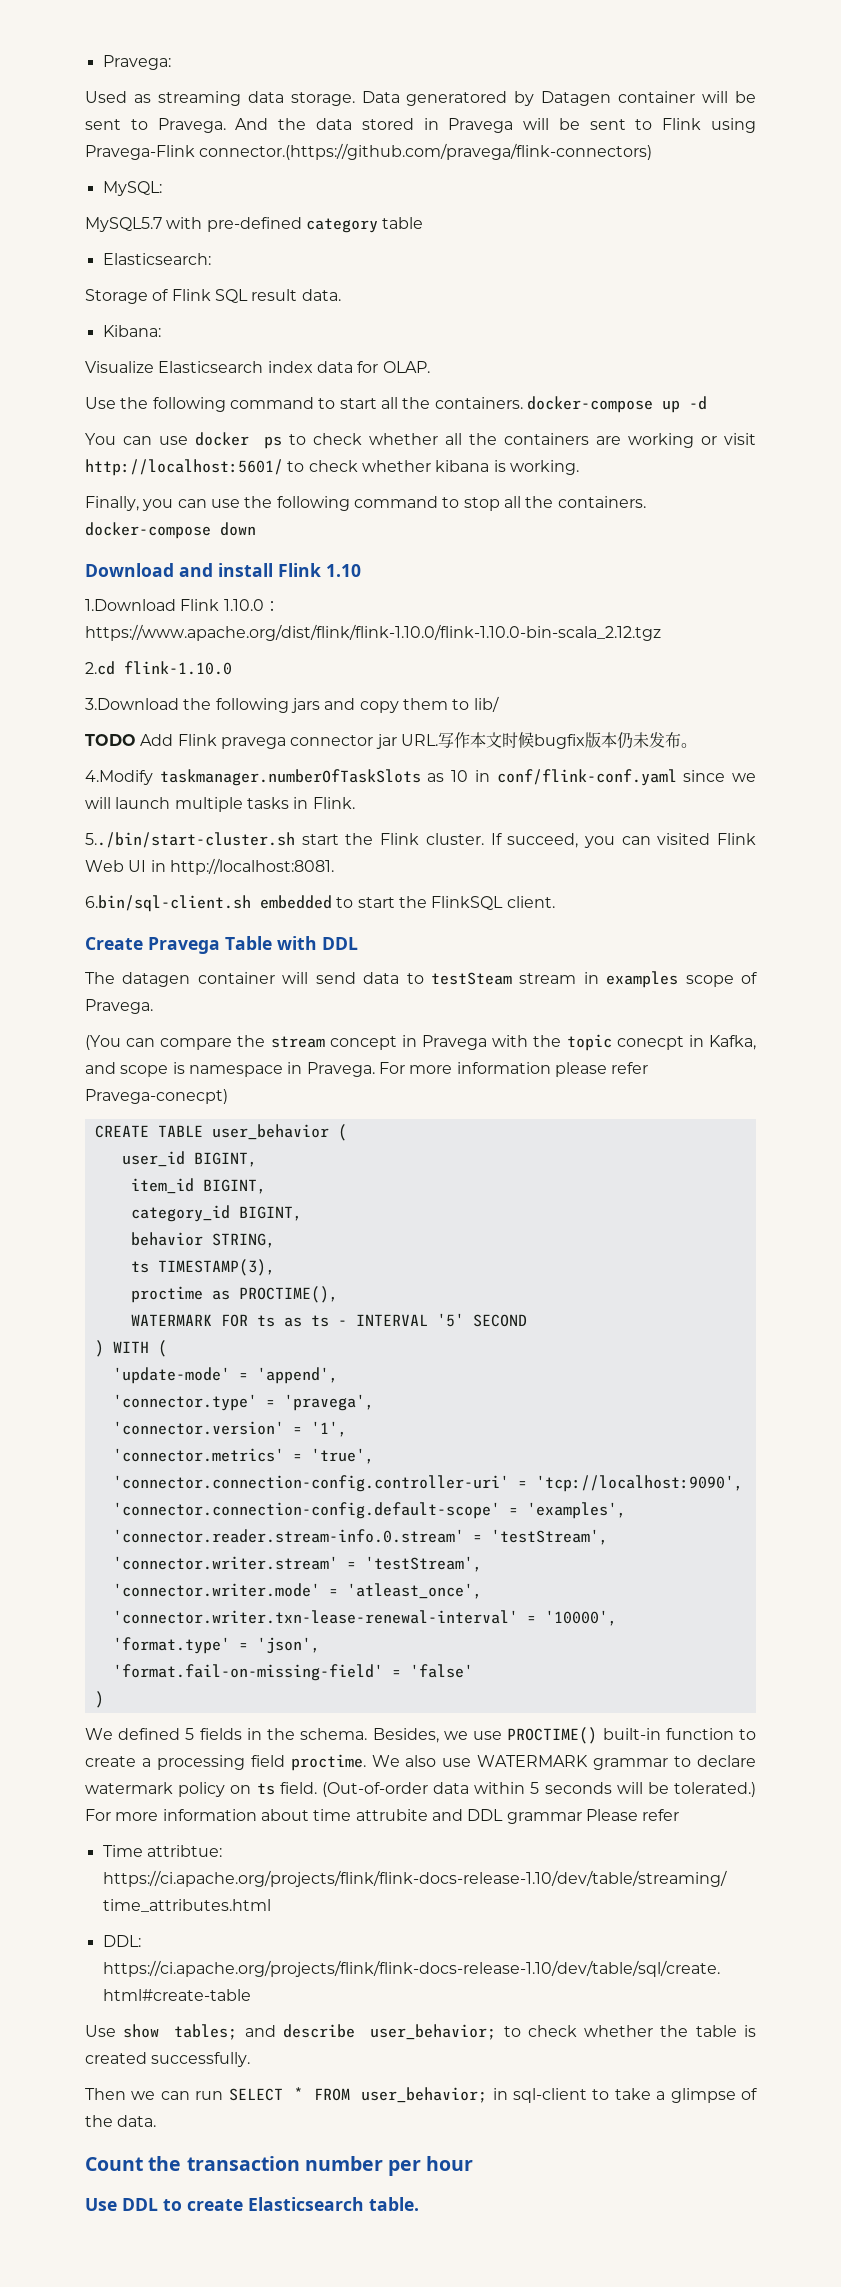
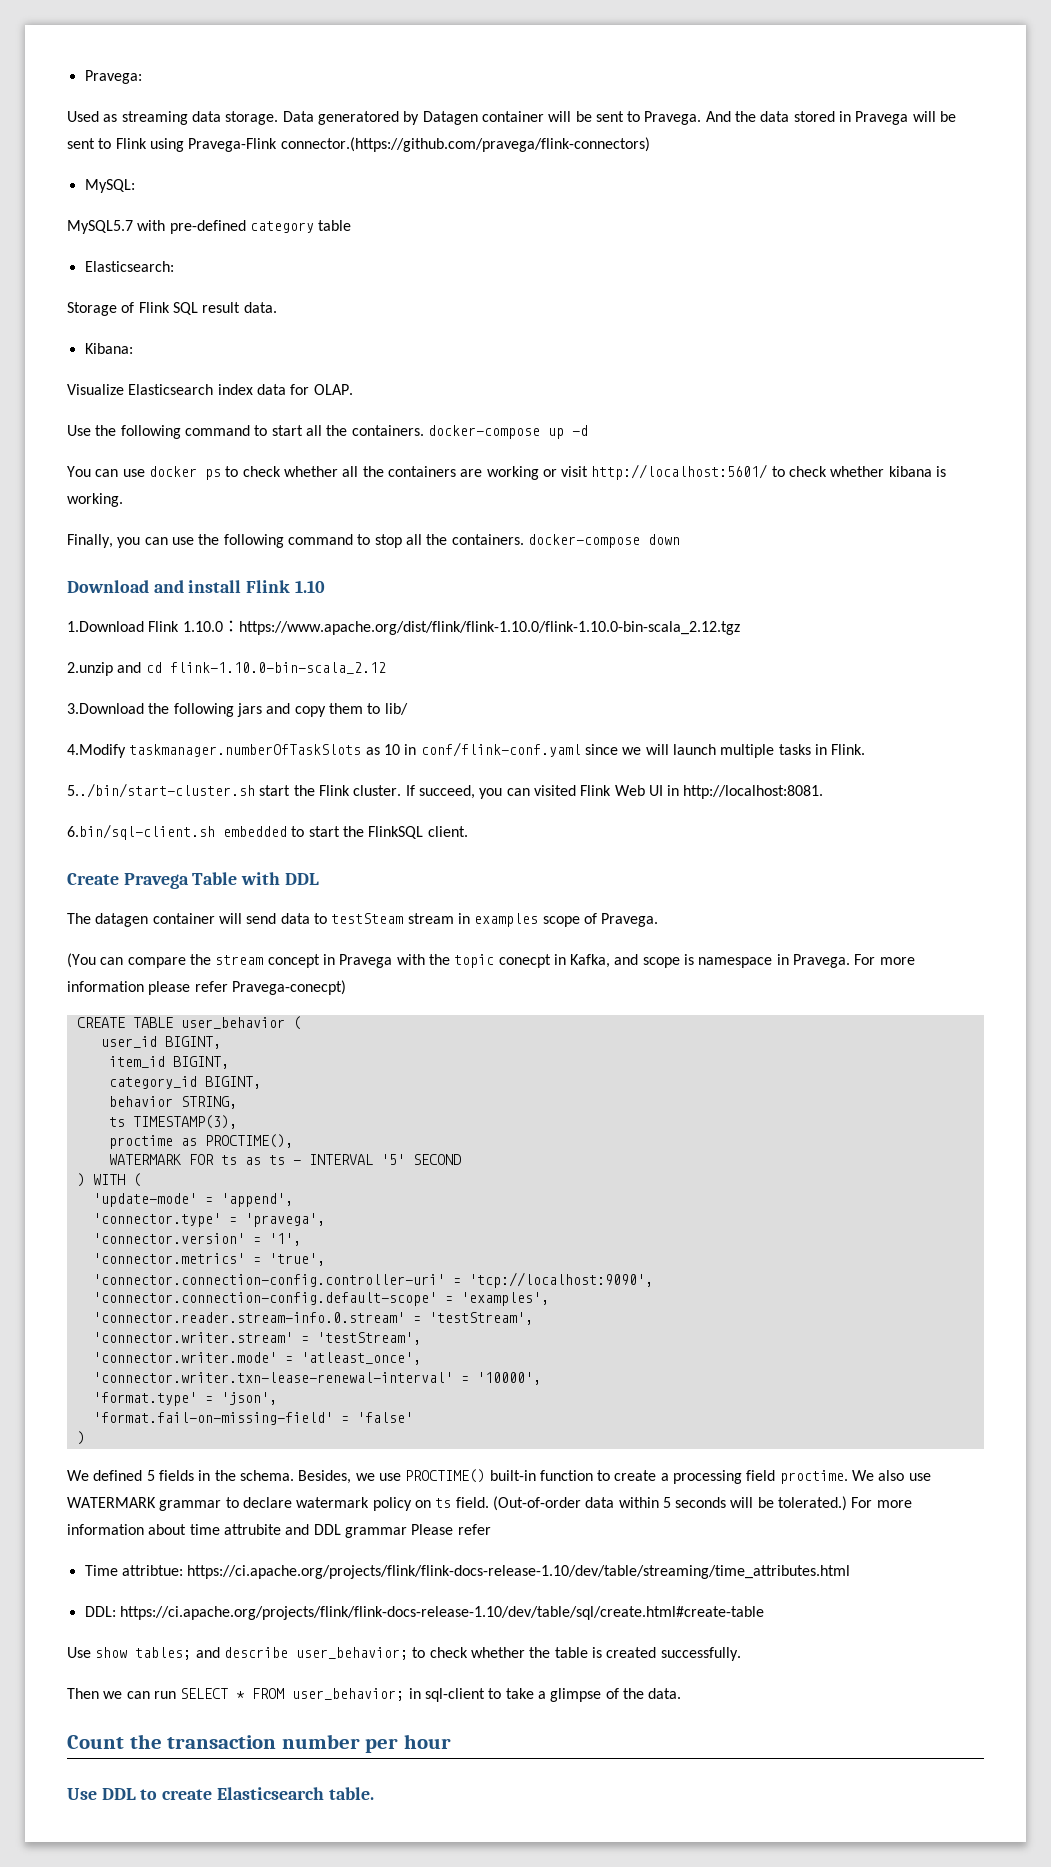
[85,661,232,675] 2.cd flink-1.10.0 -> [67,662,386,676] 2.unzip and cd flink-1.10.0-bin-scala_2.12
[85,732,697,749] // TODO Add Flink pravega connector jar URL.写作本文时候bugfix版本仍未发布。 -> (408, 709) none

